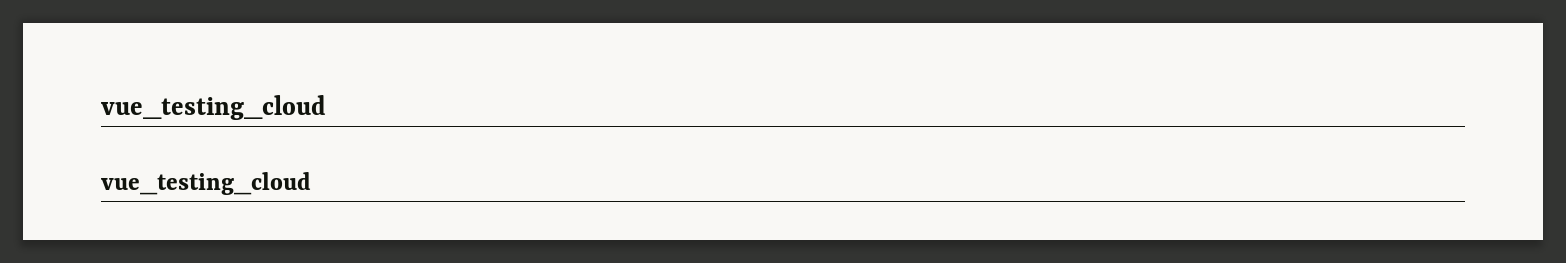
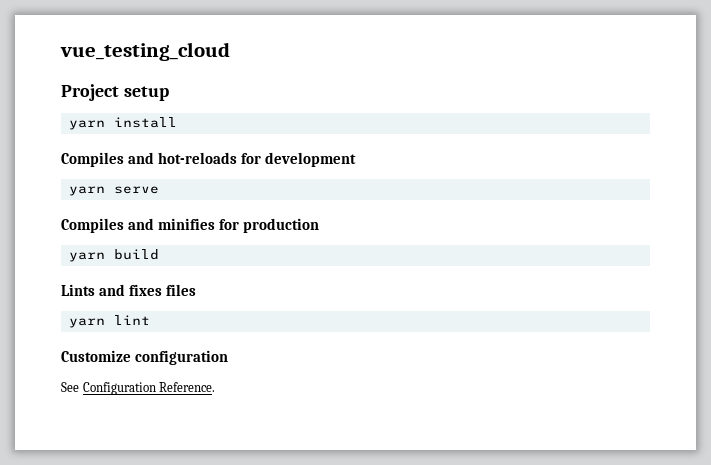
[101,172,311,195] vue_testing_cloud -> [61,84,169,101] [68,117,177,130] [61,152,357,167] [68,186,159,196] [61,218,320,233] [68,249,159,262] [61,284,197,296] [68,315,150,328] [61,350,229,365] [61,382,216,395] Project setup // yarn install // Compiles and hot-reloads for development // yarn serve // Compiles and minifies for production // yarn build // Lints and fixes files // yarn lint // Customize configuration // See Configuration Reference.

